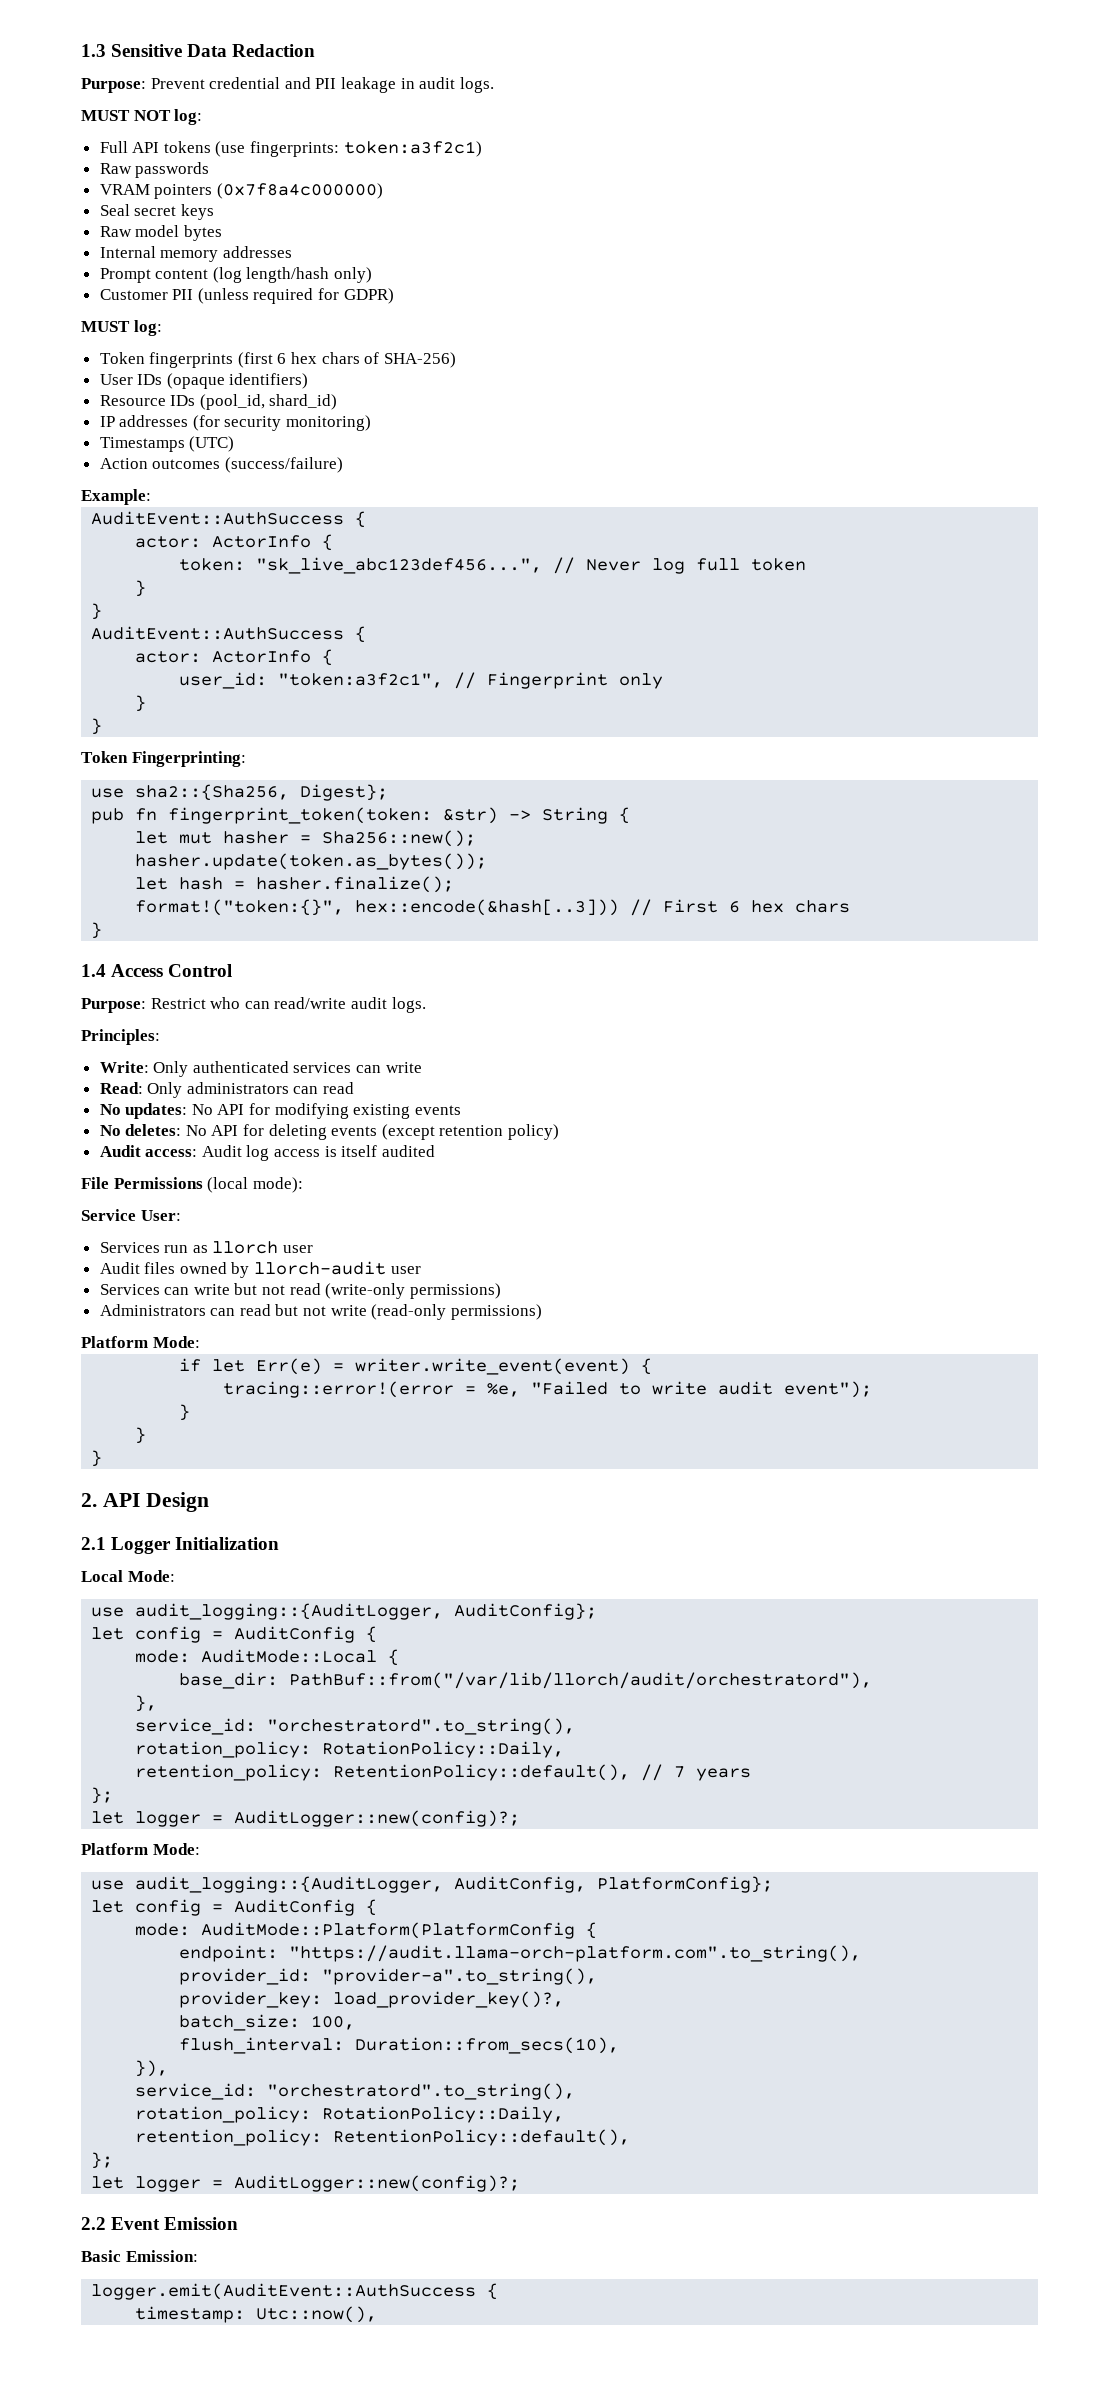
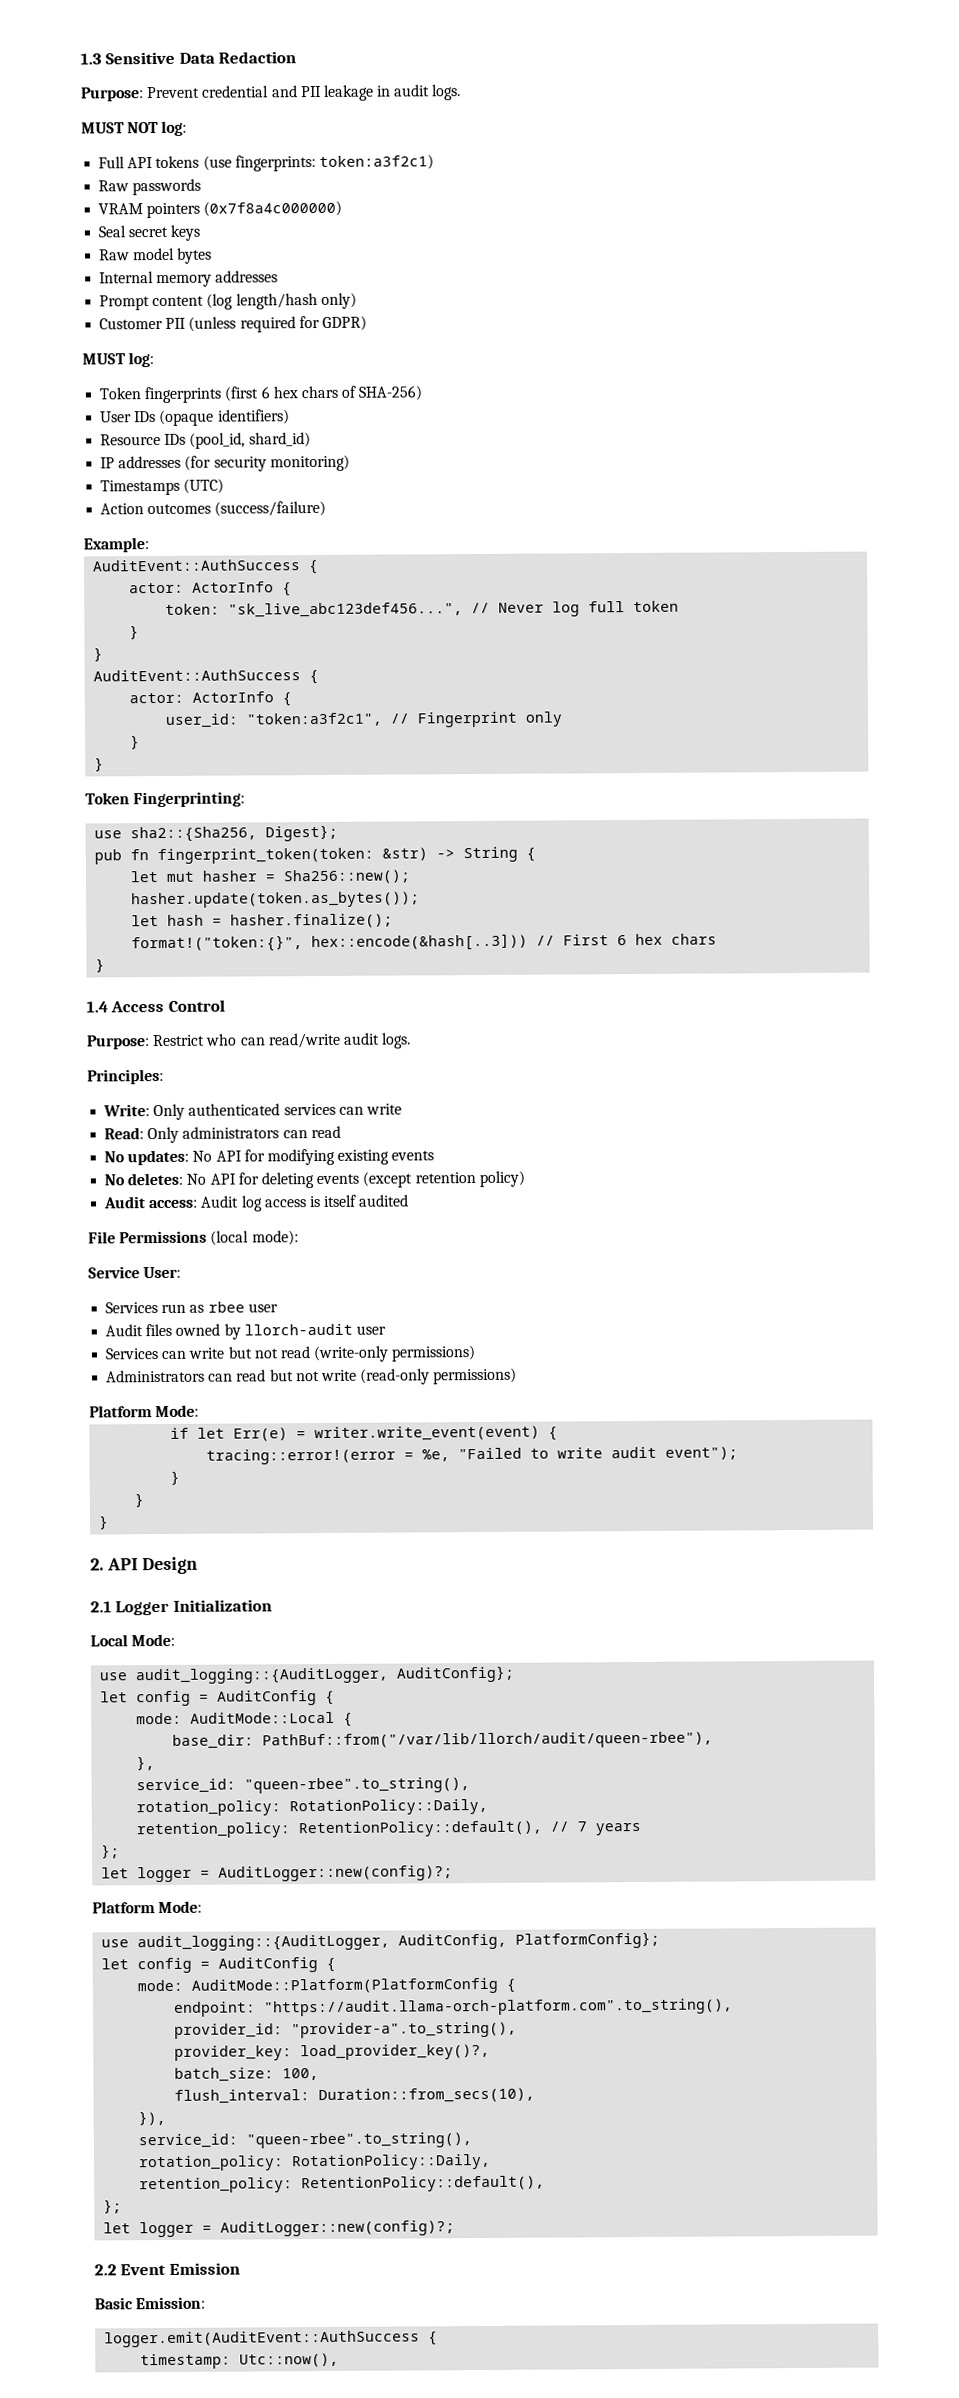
[212,1241,279,1254] llorch -> [207,1301,245,1313] rbee
[289,1672,873,1689] PathBuf::from("/var/lib/llorch/audit/orchestratord"), -> [262,1731,714,1750] PathBuf::from("/var/lib/llorch/audit/queen-rbee"),
[267,1718,576,1735] "orchestratord".to_string(), -> [244,1777,471,1794] "queen-rbee".to_string(),
[267,2083,576,2100] "orchestratord".to_string(), -> [246,2132,473,2149] "queen-rbee".to_string(),

